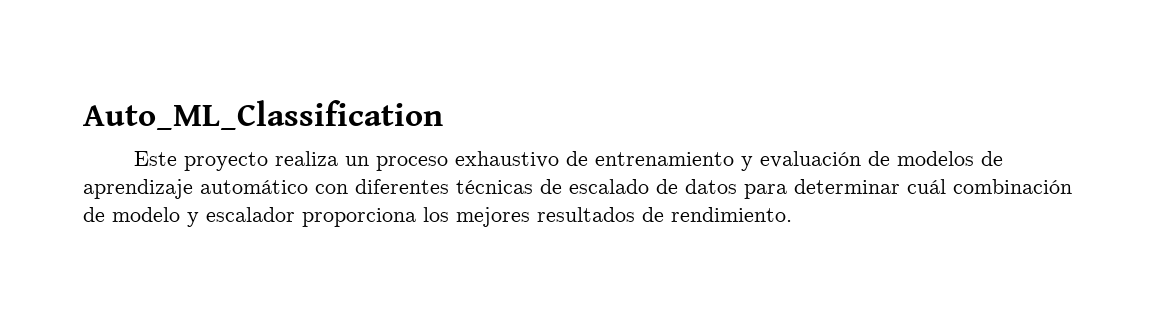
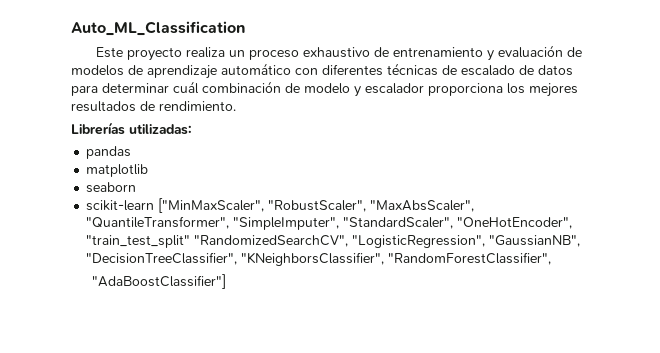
(792, 214) none -> [71,122,192,135] [86,146,132,159] [86,164,149,177] [86,182,137,193] [86,198,475,213] [86,216,573,230] [86,235,581,248] [86,252,552,266] [91,274,226,289] // Librerías utilizadas: // pandas // matplotlib // seaborn // scikit-learn ["MinMaxScaler", "RobustScaler", "MaxAbsScaler", "QuantileTransformer", "SimpleImputer", "StandardScaler", "OneHotEncoder", "train_test_split" "RandomizedSearchCV", "LogisticRegression", "GaussianNB", "DecisionTreeClassifier", "KNeighborsClassifier", "RandomForestClassifier", // "AdaBoostClassifier"]

